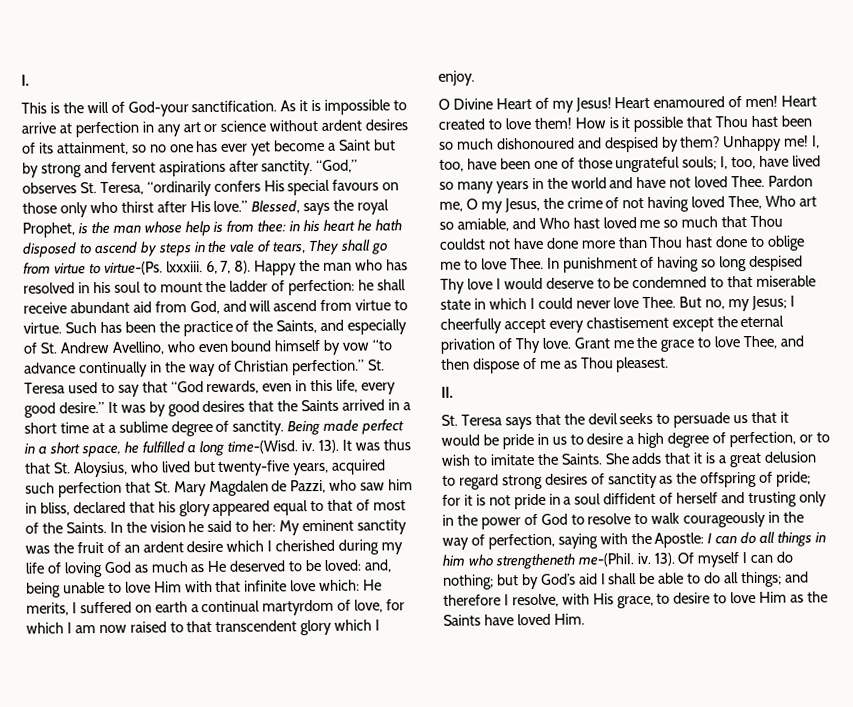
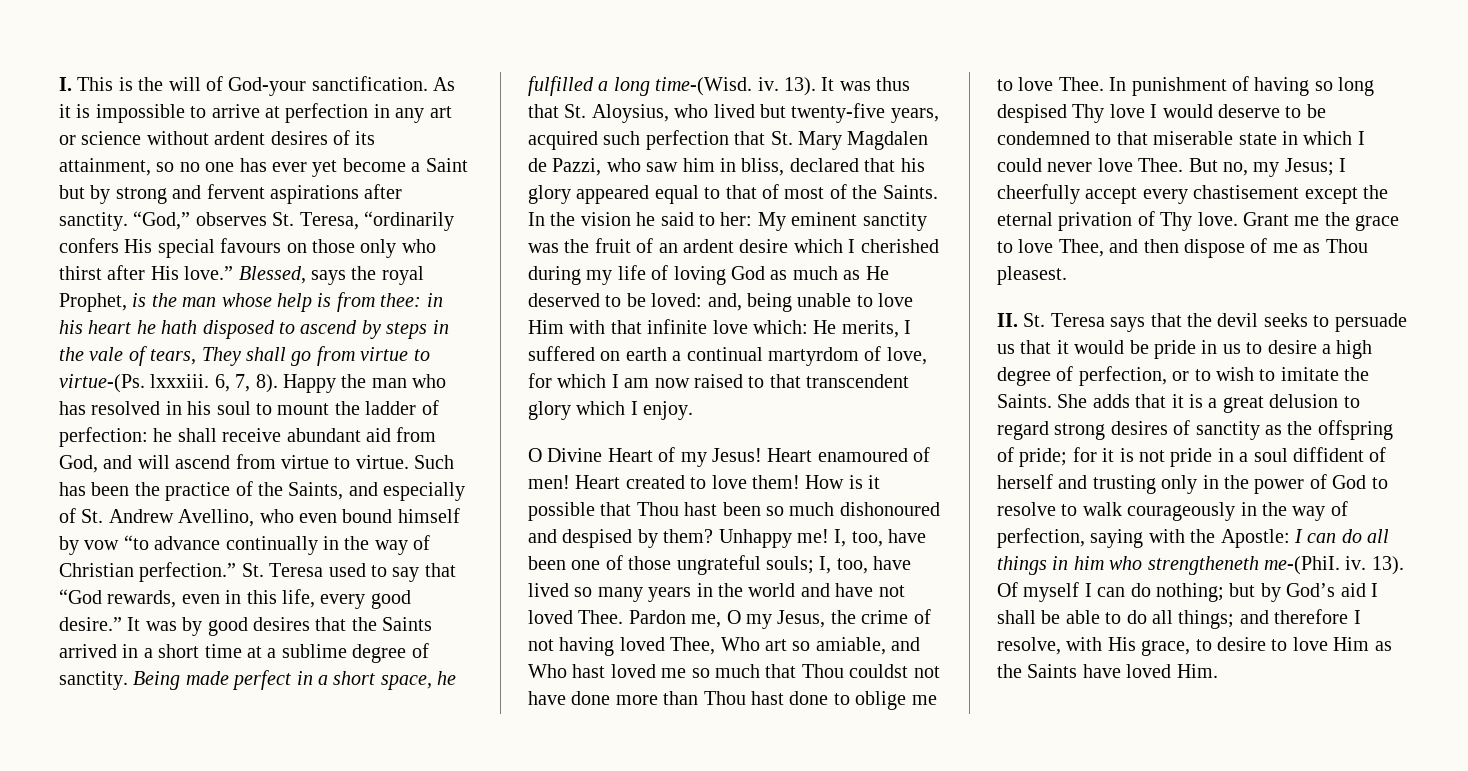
(29, 80) // -> (72, 84) none
(453, 392) // -> (1018, 320) none

